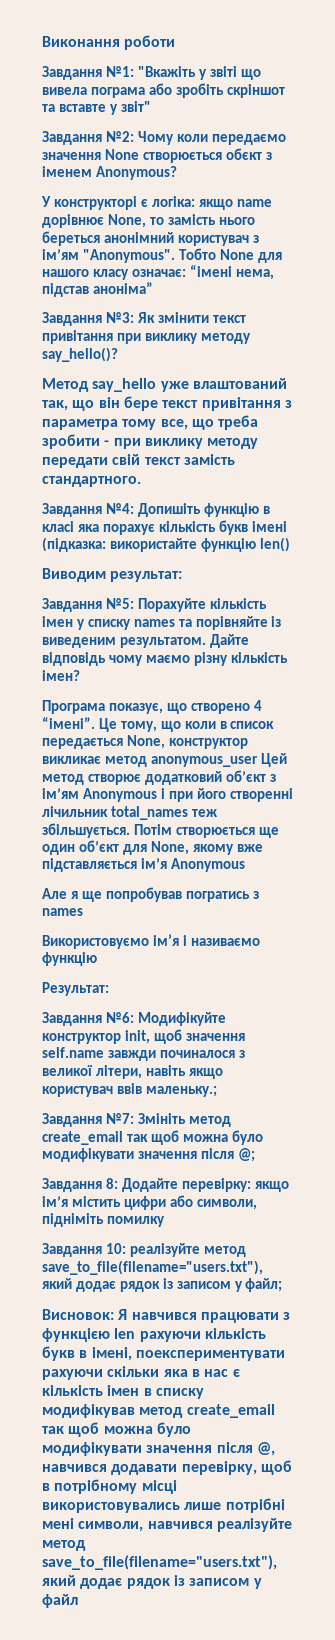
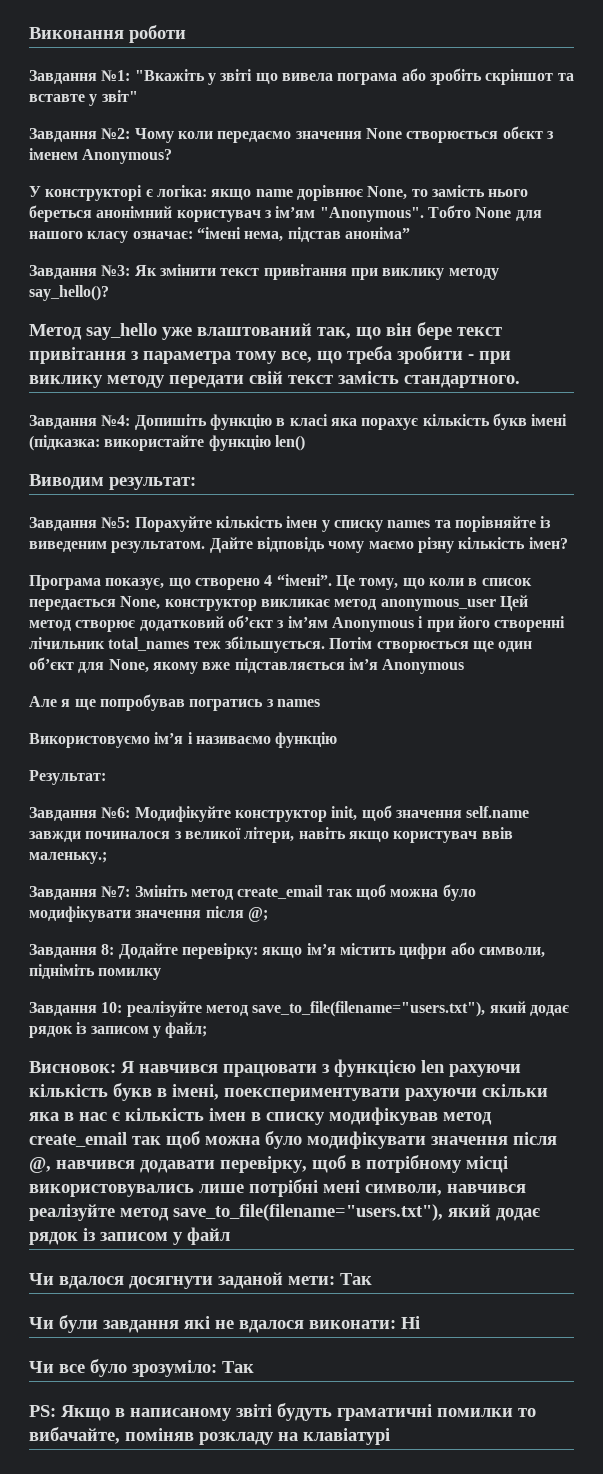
(78, 1601) none -> [29,1272,372,1289] [29,1315,420,1333] [29,1359,254,1377] [29,1403,536,1421] [29,1427,390,1445] // Чи вдалося досягнути заданой мети: Так // Чи були завдання які не вдалося виконати: Ні // Чи все було зрозуміло: Так // PS: Якщо в написаному звіті будуть граматичні помилки то вибачайте, поміняв розкладу на клавіатурі

